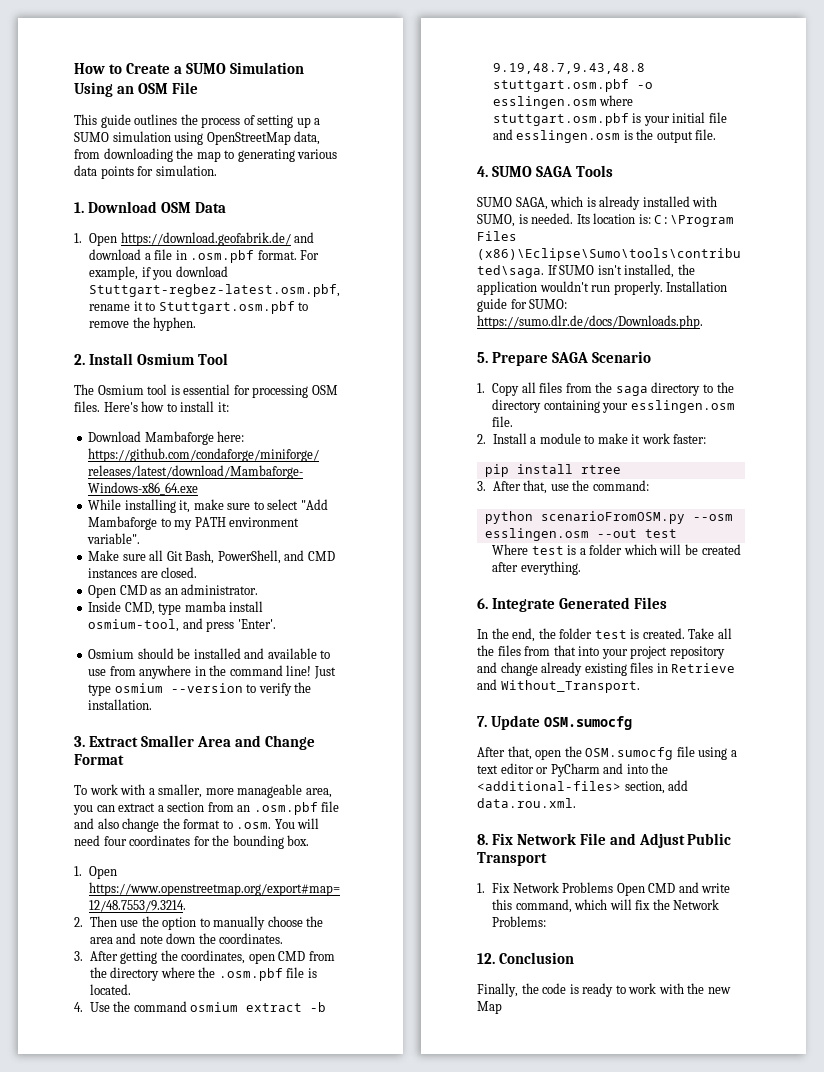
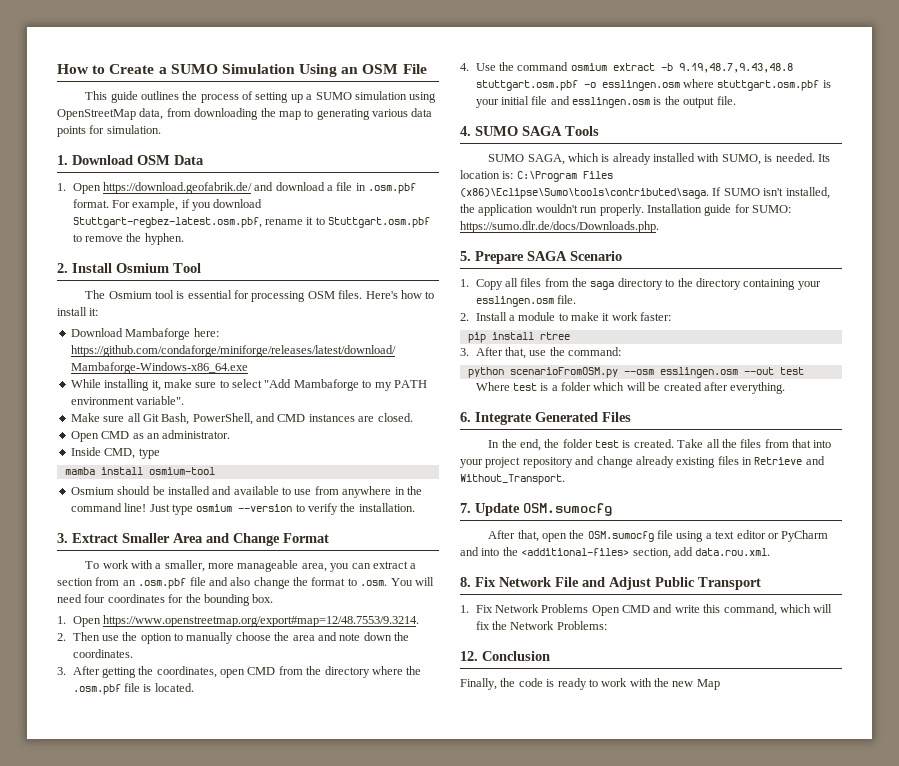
(182, 609) none -> (160, 453) //
[88,618,276,632] osmium-tool, and press 'Enter'. -> [148,467,215,475] osmium-tool

